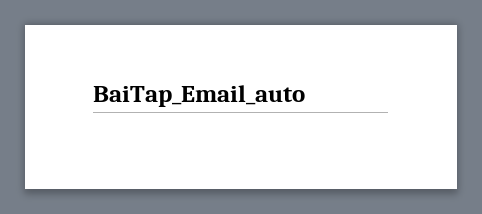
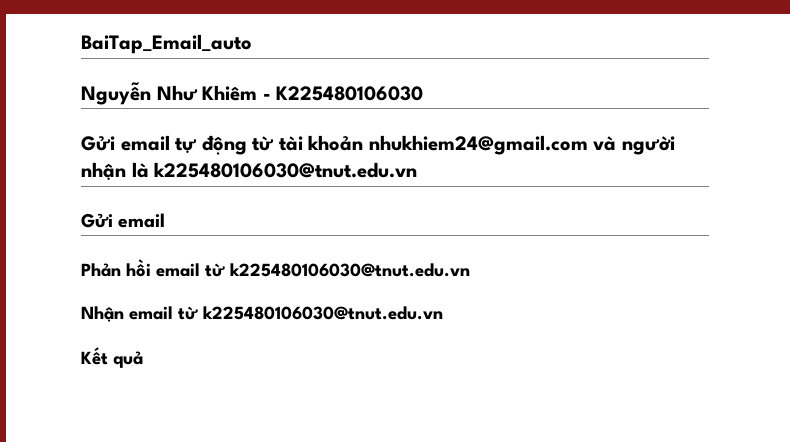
(305, 96) none -> [81,82,424,105] [81,135,675,155] [81,162,418,181] [81,213,166,228] [81,259,470,277] [81,306,443,322] [81,347,143,368] // Nguyễn Như Khiêm - K225480106030 // Gửi email tự động từ tài khoản nhukhiem24@gmail.com và người nhận là k225480106030@tnut.edu.vn // Gửi email // Phản hồi email từ k225480106030@tnut.edu.vn // Nhận email từ k225480106030@tnut.edu.vn // Kết quả

